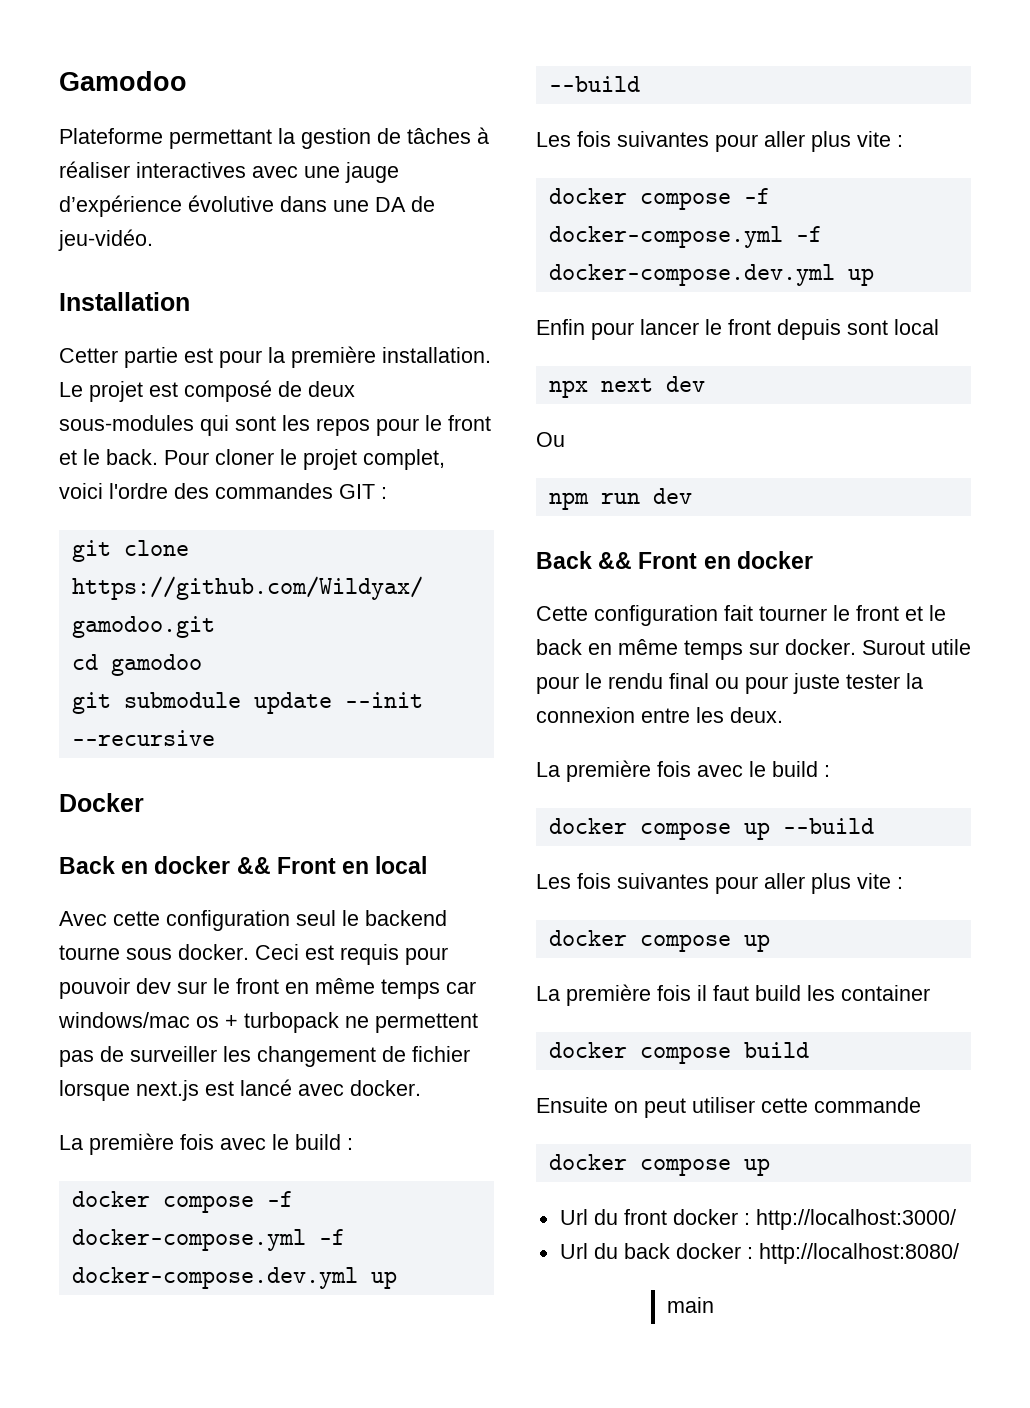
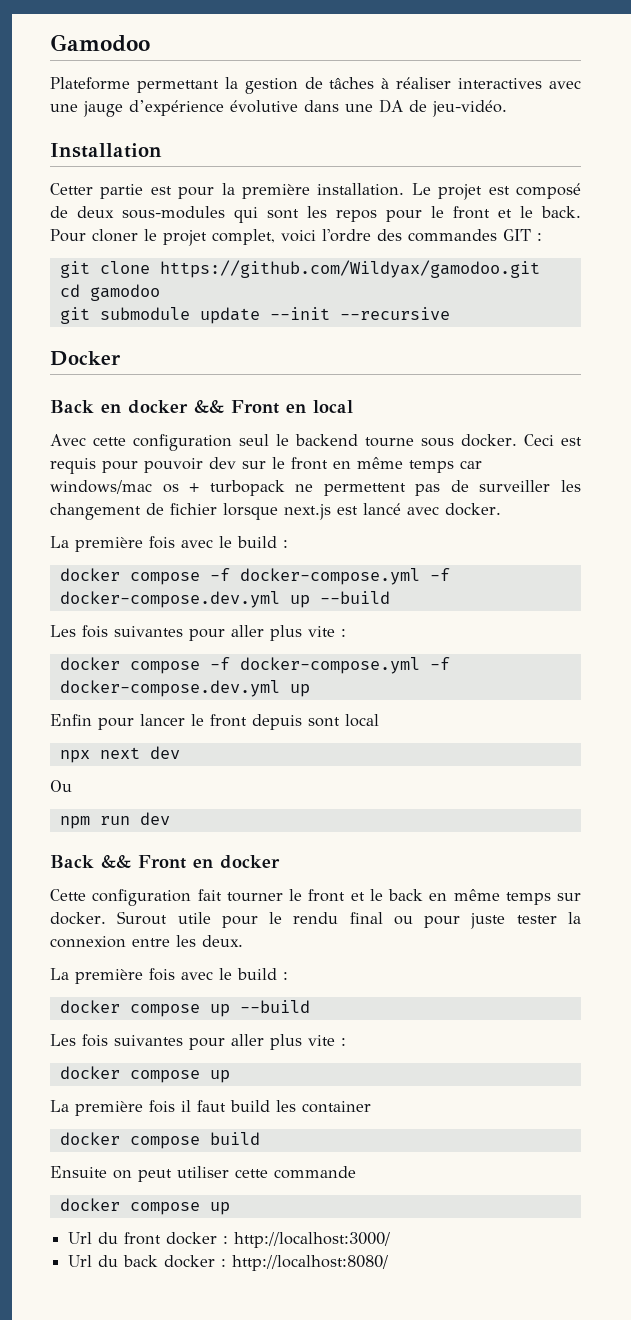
[666,1297,714,1313] // main -> (389, 1263) none

